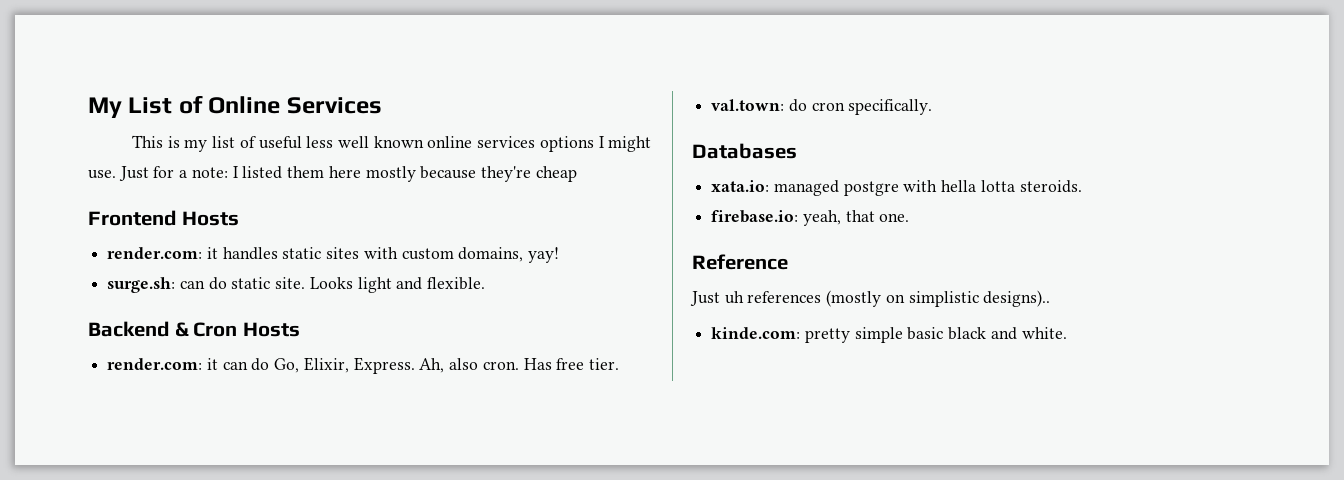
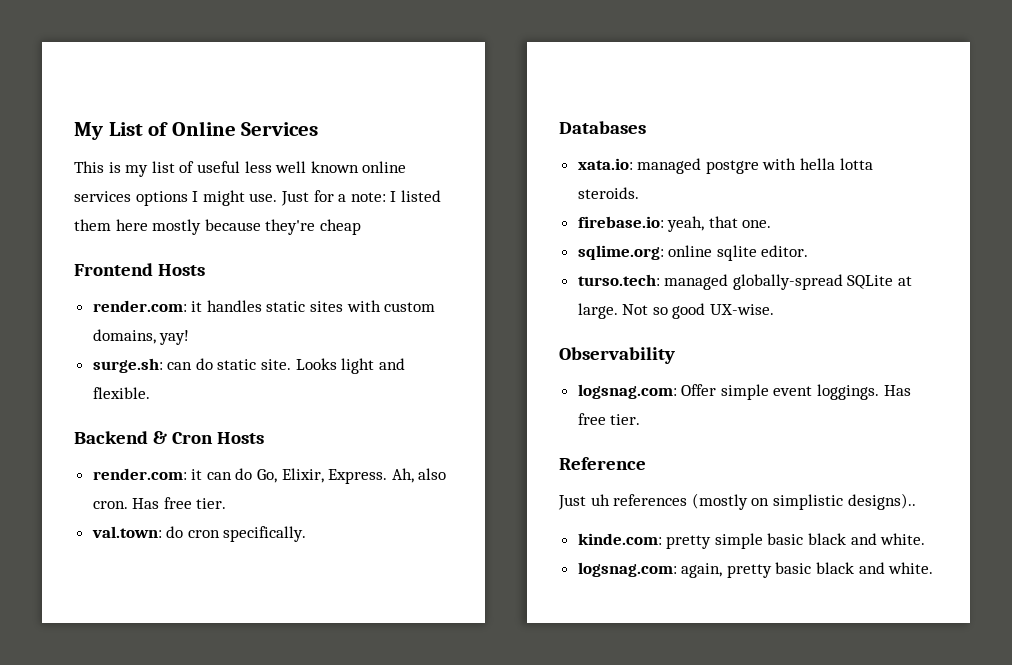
(910, 217) none -> [577,245,809,261] [577,274,913,290] [577,303,775,319] [559,347,675,364] [577,384,911,400] [577,413,641,425] // sqlime.org: online sqlite editor. // turso.tech: managed globally-spread SQLite at large. Not so good UX-wise. // Observability // logsnag.com: Offer simple event loggings. Has free tier.
(1067, 333) none -> [577,562,934,578] // logsnag.com: again, pretty basic black and white.

